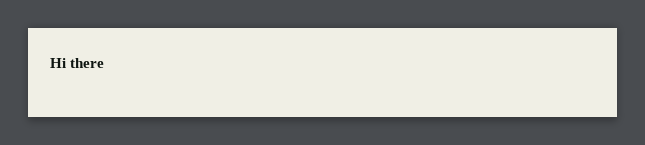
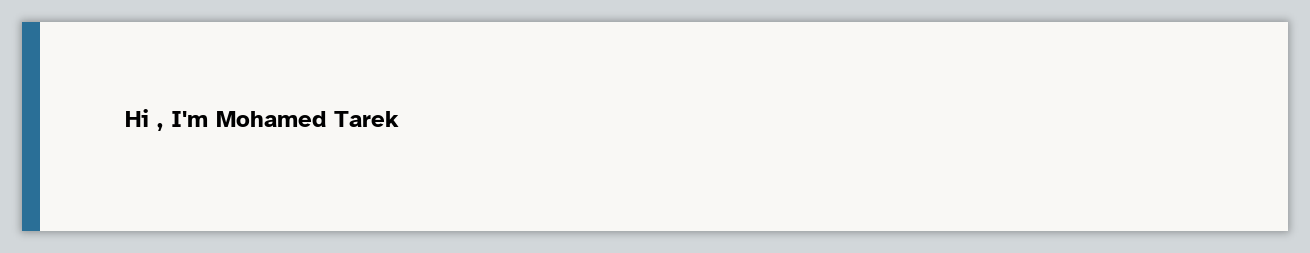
[70,58,105,68] there -> [157,111,399,131] , I'm Mohamed Tarek

